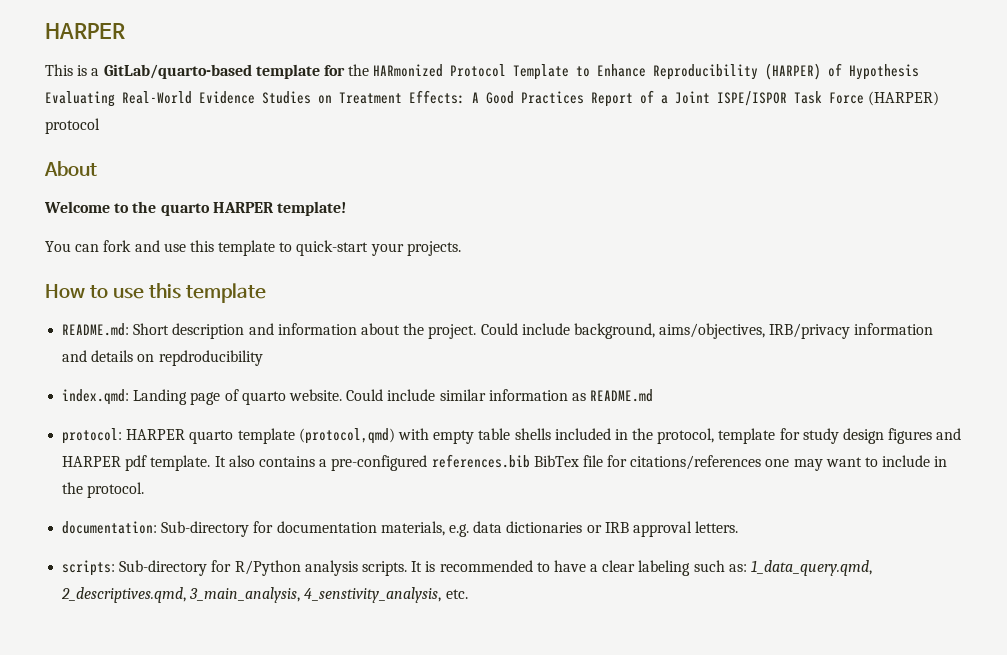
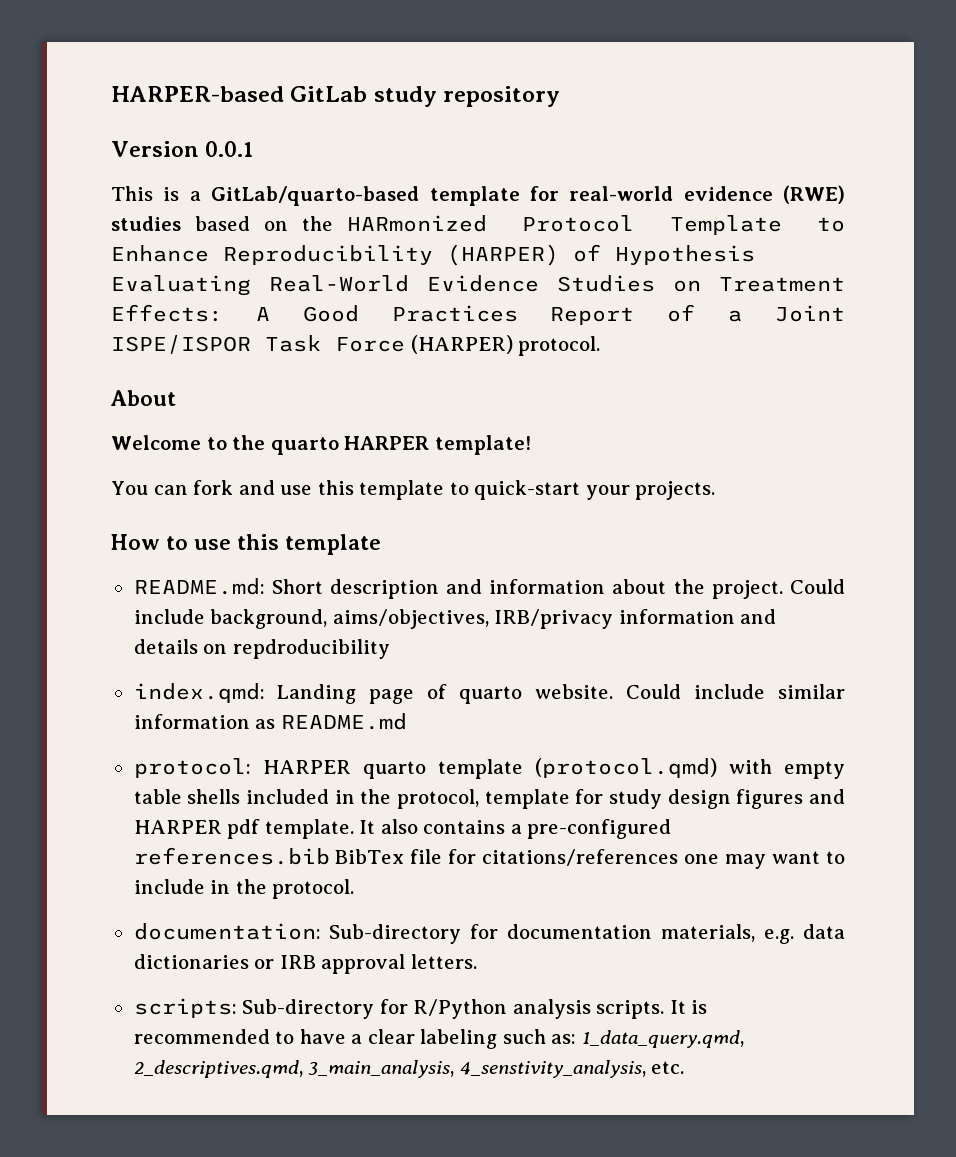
[45,23,125,39] HARPER -> [111,86,561,107] [111,141,254,157] HARPER-based GitLab study repository // Version 0.0.1
(345, 70) none -> [569,185,845,204] [111,216,288,231] real-world evidence (RWE) studies based on
[45,118,100,134] protocol -> [518,336,601,356] protocol.
[298,428,395,444] (protocol,qmd) -> [534,758,717,778] (protocol.qmd)

